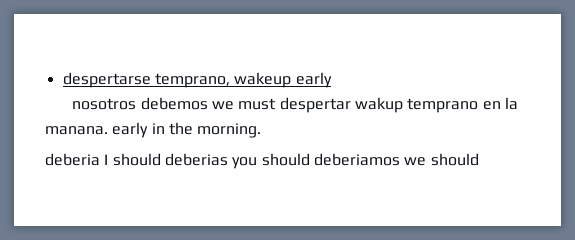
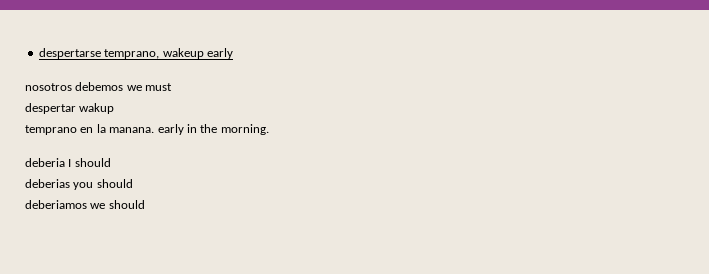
(277, 104) none -> (173, 87) //
(403, 105) none -> (115, 108) //
(161, 159) none -> (111, 162) //
(310, 159) none -> (133, 183) //

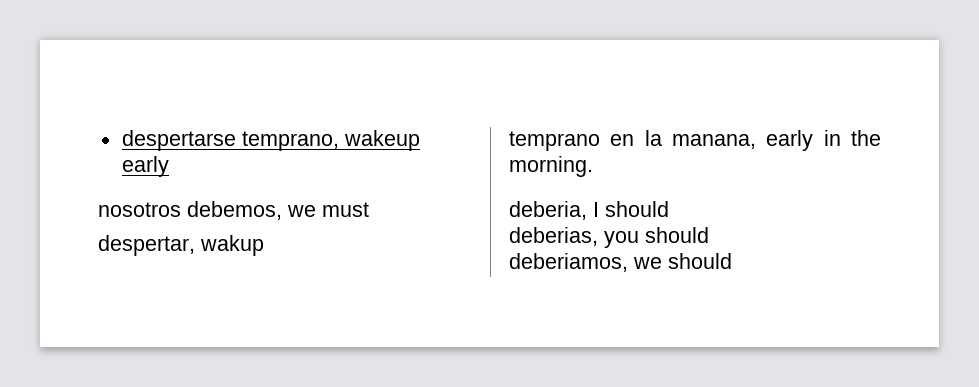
[75,82,124,91] debemos -> [187,201,282,220] debemos,
[25,103,76,114] despertar -> [98,235,195,256] despertar,
[109,127,155,133] manana. -> [672,134,756,149] manana,
[25,158,65,167] deberia -> [509,201,587,220] deberia,
[25,179,70,188] deberias -> [509,227,598,246] deberias,
[25,200,87,209] deberiamos -> [509,253,628,272] deberiamos,

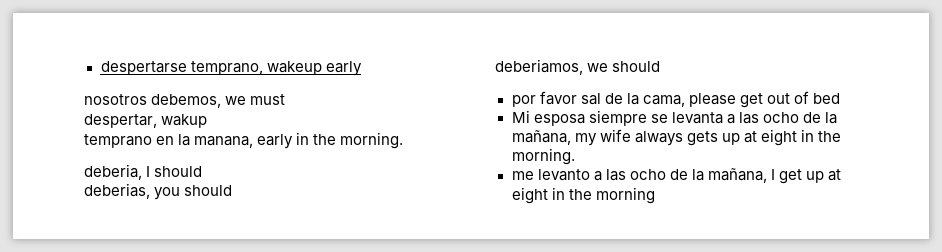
(732, 261) none -> [511,91,840,108] [511,110,837,126] [511,129,841,146] [511,148,575,165] [511,168,842,184] [511,187,655,204] // por favor sal de la cama, please get out of bed // Mi esposa siempre se levanta a las ocho de la mañana, my wife always gets up at eight in the morning. // me levanto a las ocho de la mañana, I get up at eight in the morning

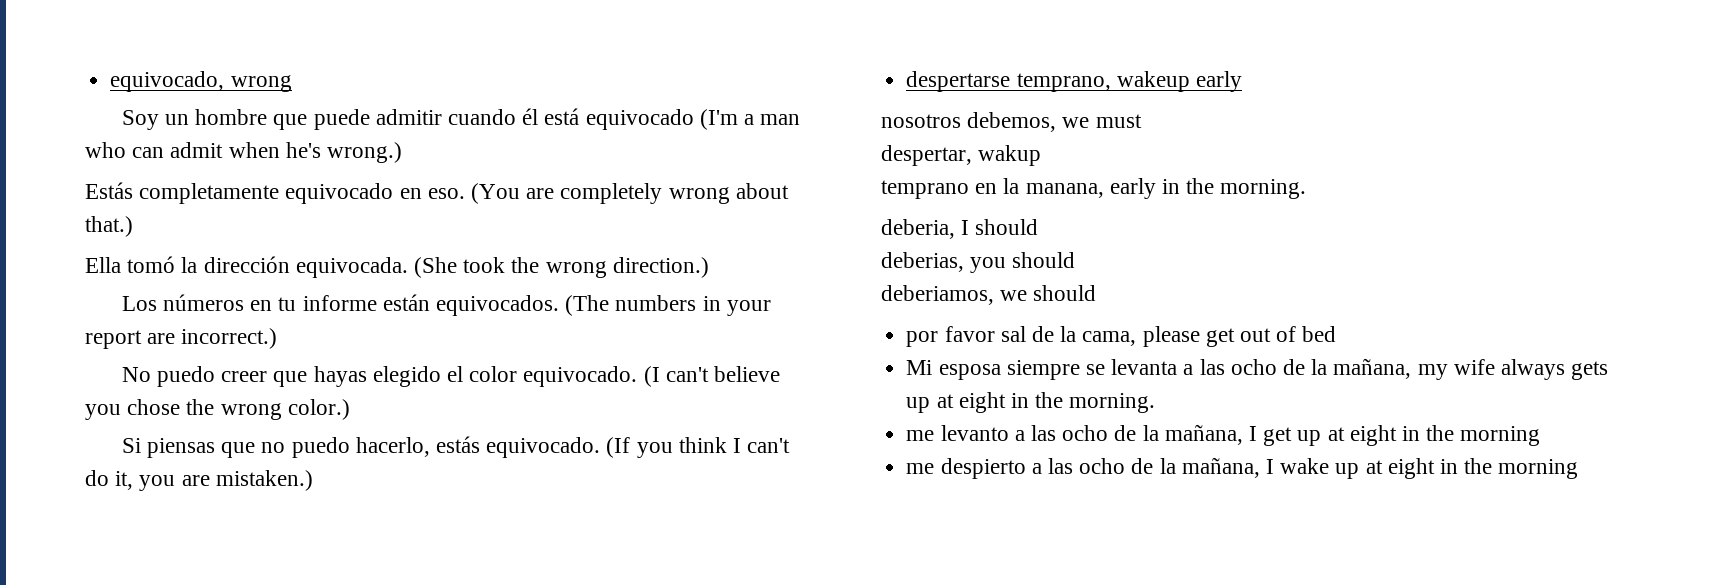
(100, 68) none -> [110,71,292,92] [121,108,801,130] [85,142,403,163] [85,182,789,204] [85,216,133,237] [85,256,709,278] [121,294,771,316] [85,328,278,349] [121,366,781,387] [85,399,350,420] [121,436,791,458] [85,470,313,491] equivocado, wrong // Soy un hombre que puede admitir cuando él está equivocado (I'm a man who can admit when he's wrong.) // Estás completamente equivocado en eso. (You are completely wrong about that.) // Ella tomó la dirección equivocada. (She took the wrong direction.) // Los números en tu informe están equivocados. (The numbers in your report are incorrect.) // No puedo creer que hayas elegido el color equivocado. (I can't believe you chose the wrong color.) // Si piensas que no puedo hacerlo, estás equivocado. (If you think I can't do it, you are mistaken.) //
(655, 195) none -> [906,457,1579,479] // me despierto a las ocho de la mañana, I wake up at eight in the morning

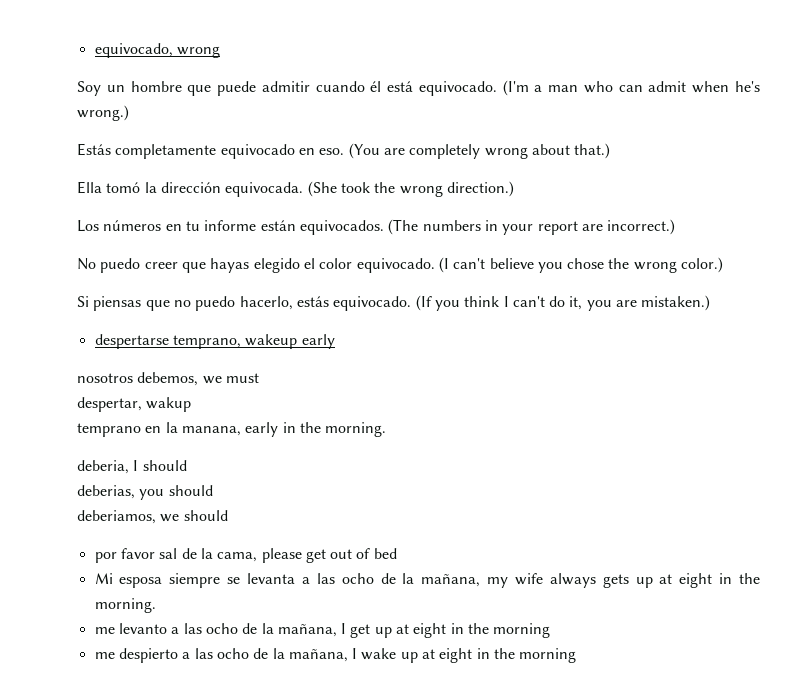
[585,109,694,130] equivocado -> [418,81,497,96] equivocado.

